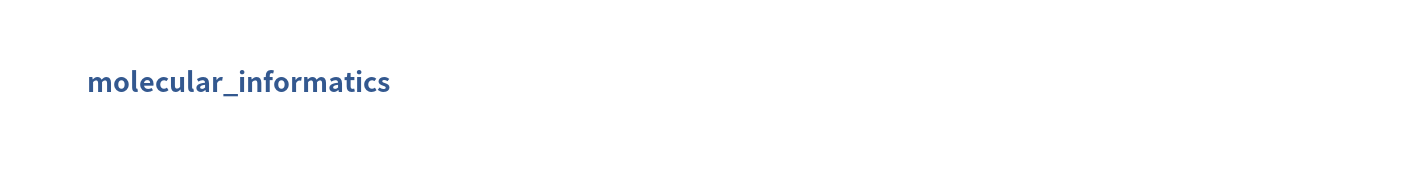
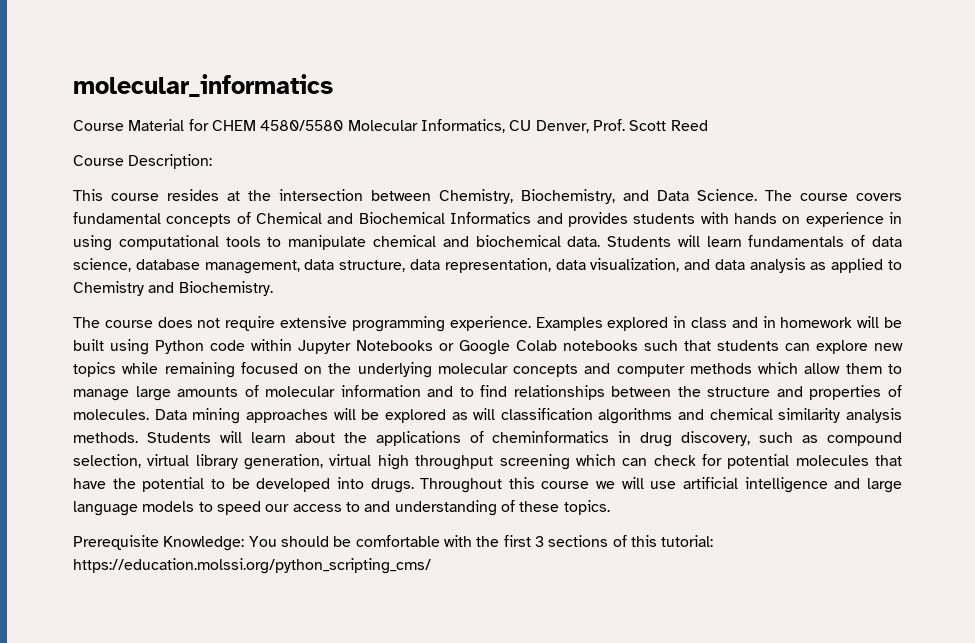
(390, 83) none -> [73,119,708,133] [73,154,213,169] [73,189,902,204] [73,212,903,227] [73,235,903,251] [73,258,903,274] [73,281,273,296] [73,316,902,332] [73,339,903,355] [73,362,902,378] [73,385,902,401] [73,408,902,424] [73,431,903,447] [73,454,903,470] [73,477,902,493] [73,500,610,516] [73,535,714,551] [73,558,431,574] // Course Material for CHEM 4580/5580 Molecular Informatics, CU Denver, Prof. Scott Reed // Course Description: // This course resides at the intersection between Chemistry, Biochemistry, and Data Science. The course covers fundamental concepts of Chemical and Biochemical Informatics and provides students with hands on experience in using computational tools to manipulate chemical and biochemical data. Students will learn fundamentals of data science, database management, data structure, data representation, data visualization, and data analysis as applied to Chemistry and Biochemistry. // The course does not require extensive programming experience. Examples explored in class and in homework will be built using Python code within Jupyter Notebooks or Google Colab notebooks such that students can explore new topics while remaining focused on the underlying molecular concepts and computer methods which allow them to manage large amounts of molecular information and to find relationships between the structure and properties of molecules. Data mining approaches will be explored as will classification algorithms and chemical similarity analysis methods. Students will learn about the applications of cheminformatics in drug discovery, such as compound selection, virtual library generation, virtual high throughput screening which can check for potential molecules that have the potential to be developed into drugs. Throughout this course we will use artificial intelligence and large language models to speed our access to and understanding of these topics. // Prerequisite Knowledge: You should be comfortable with the first 3 sections of this tutorial: https://education.molssi.org/python_scripting_cms/

